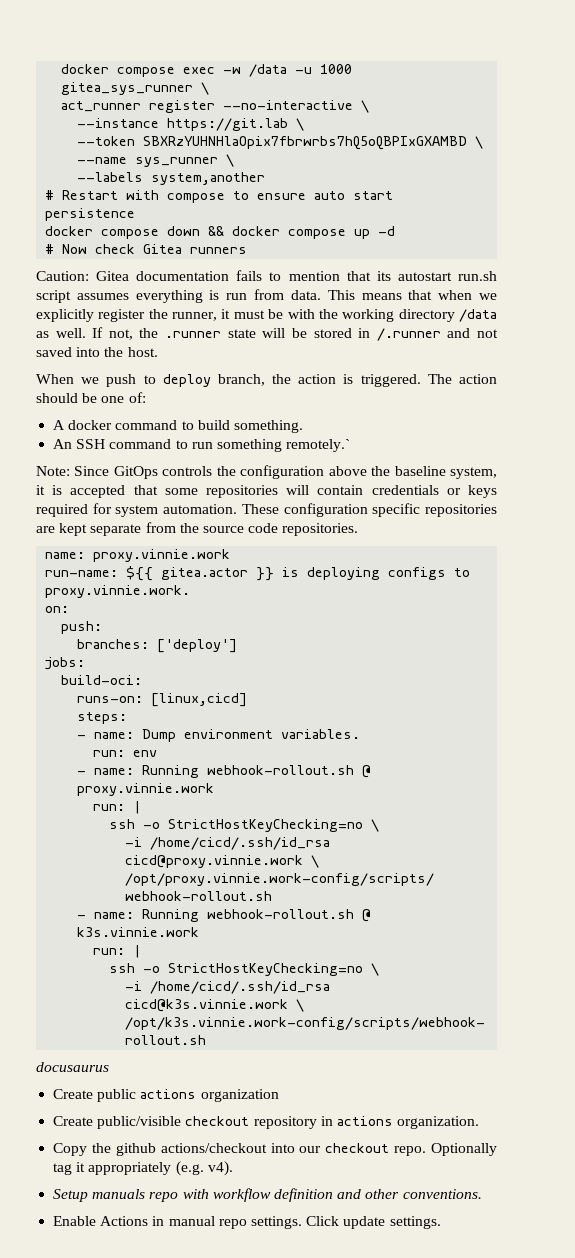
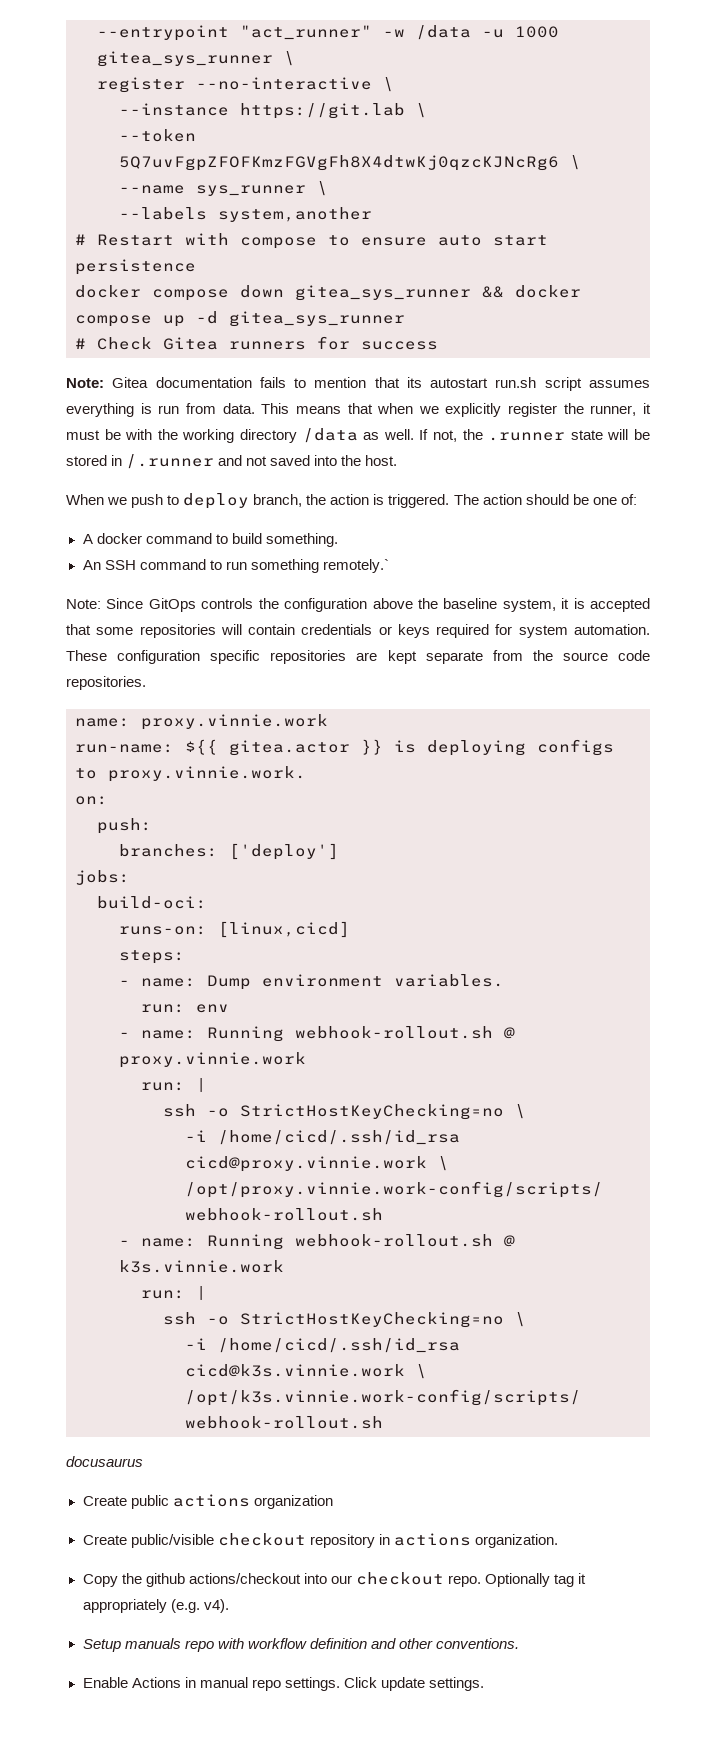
[61,64,216,77] docker compose exec -> [97,25,372,41] --entrypoint "act_runner"
[61,101,142,112] act_runner -> (295, 58) none
[143,136,468,150] SBXRzYUHNHlaOpix7fbrwrbs7hQ5oQBPIxGXAMBD -> [119,155,559,171] 5Q7uvFgpZFOFKmzFGVgFh8X4dtwKj0qzcKJNcRg6
(201, 231) none -> [295,285,471,301] gitea_sys_runner
[45,244,136,254] // # Now check -> [229,311,405,327] [75,337,152,350] gitea_sys_runner // # Check
[36,271,89,281] // Caution: -> [317,336,438,350] [66,378,104,388] for success // Note:

